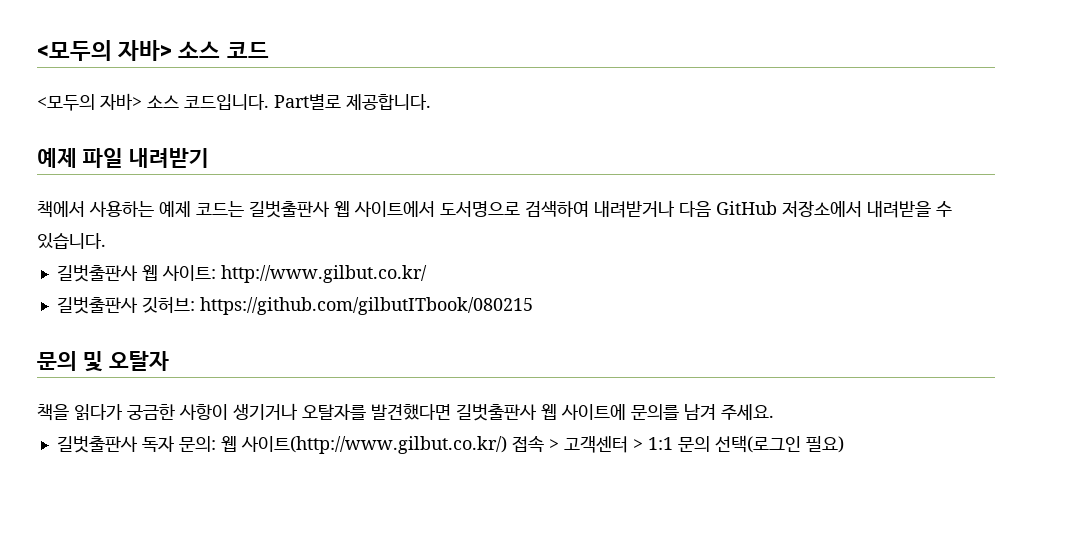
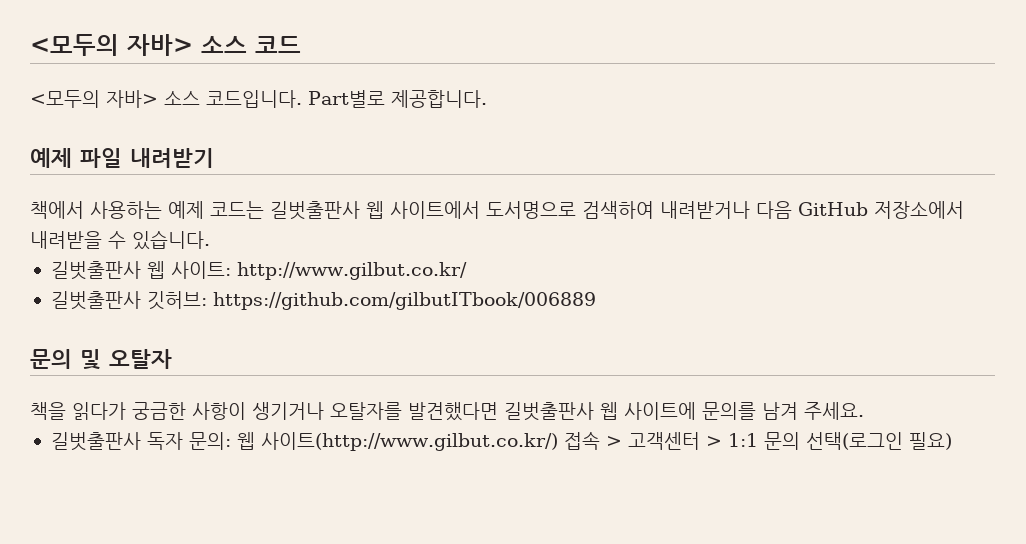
[199,297,533,315] https://github.com/gilbutITbook/080215 -> [212,292,596,310] https://github.com/gilbutITbook/006889

